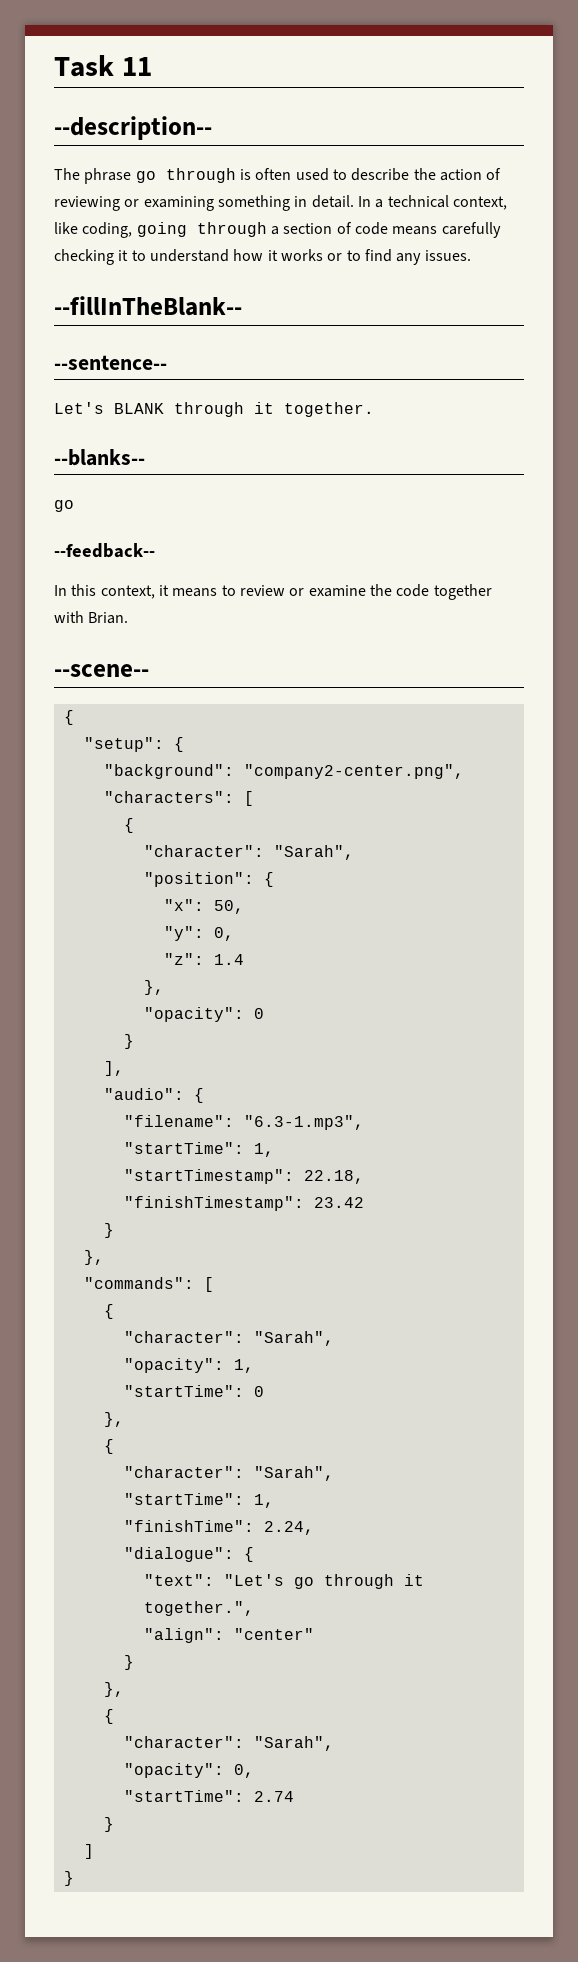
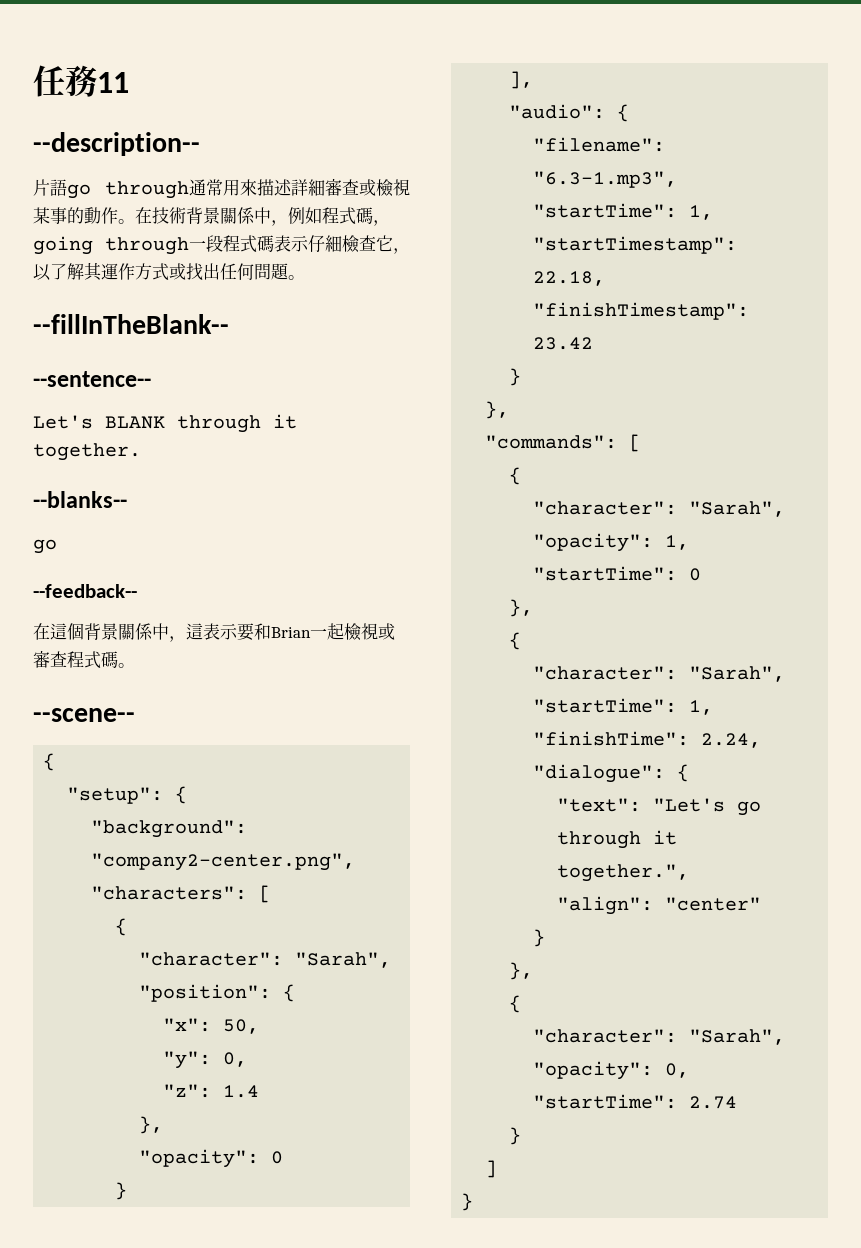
[54,55,114,77] Task -> [33,65,97,97] 任務
[54,168,502,184] [54,195,507,211] [54,222,501,238] [54,249,471,265] The phrase go through is often used to describe the action of reviewing or examining something in detail. In a technical context, like coding, going through a section of code means carefully checking it to understand how it works or to find any issues. -> [33,178,410,199] [33,207,390,226] [33,235,410,255] [33,262,305,281] 片語go through通常用來描述詳細審查或檢視某事的動作。在技術背景關係中，例如程式碼，going through一段程式碼表示仔細檢查它，以了解其運作方式或找出任何問題。
[54,584,492,600] [54,611,129,624] In this context, it means to review or examine the code together with Brian. -> [33,623,395,642] [33,650,135,669] 在這個背景關係中，這表示要和Brian一起檢視或審查程式碼。

